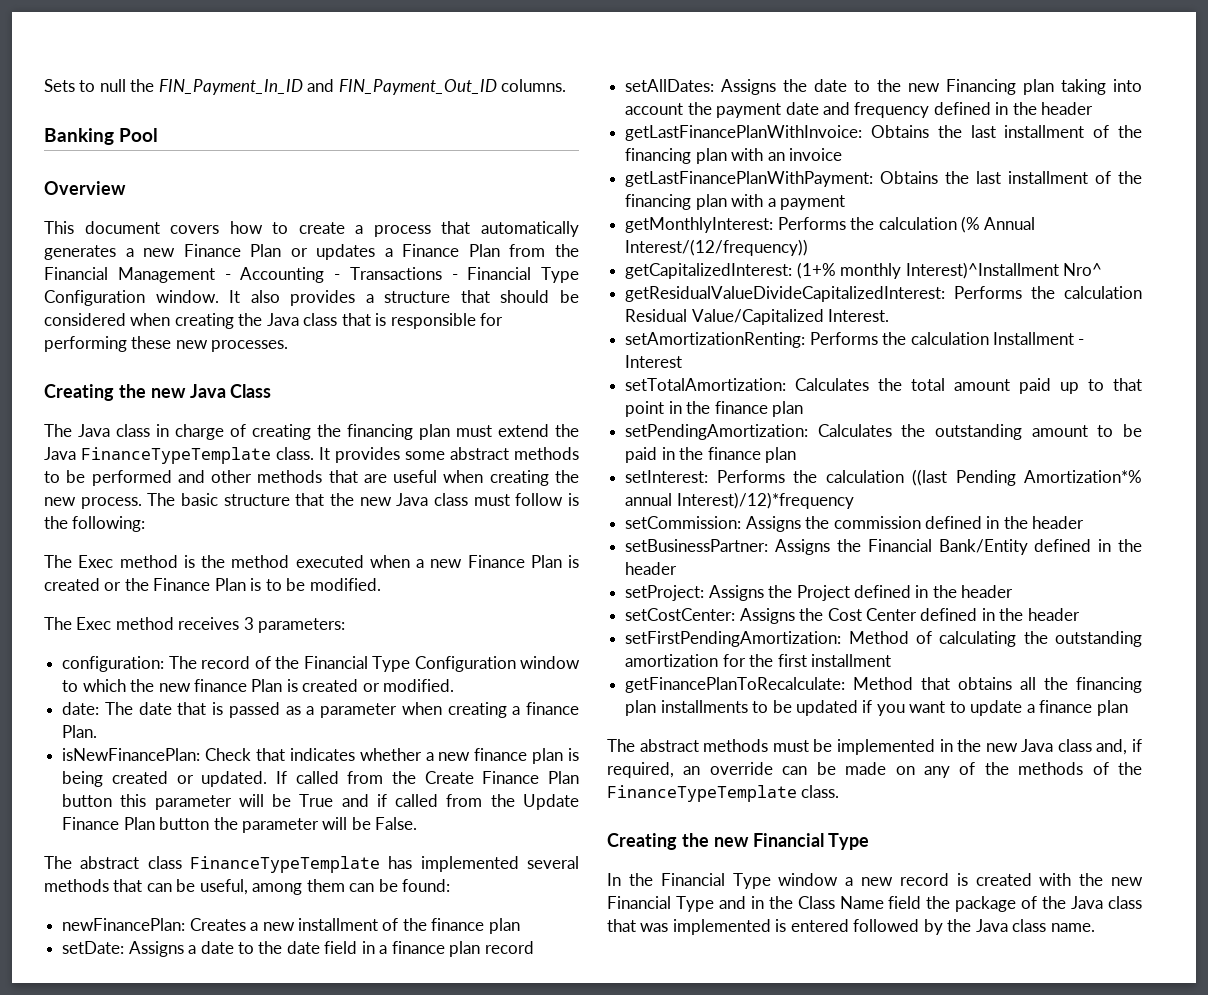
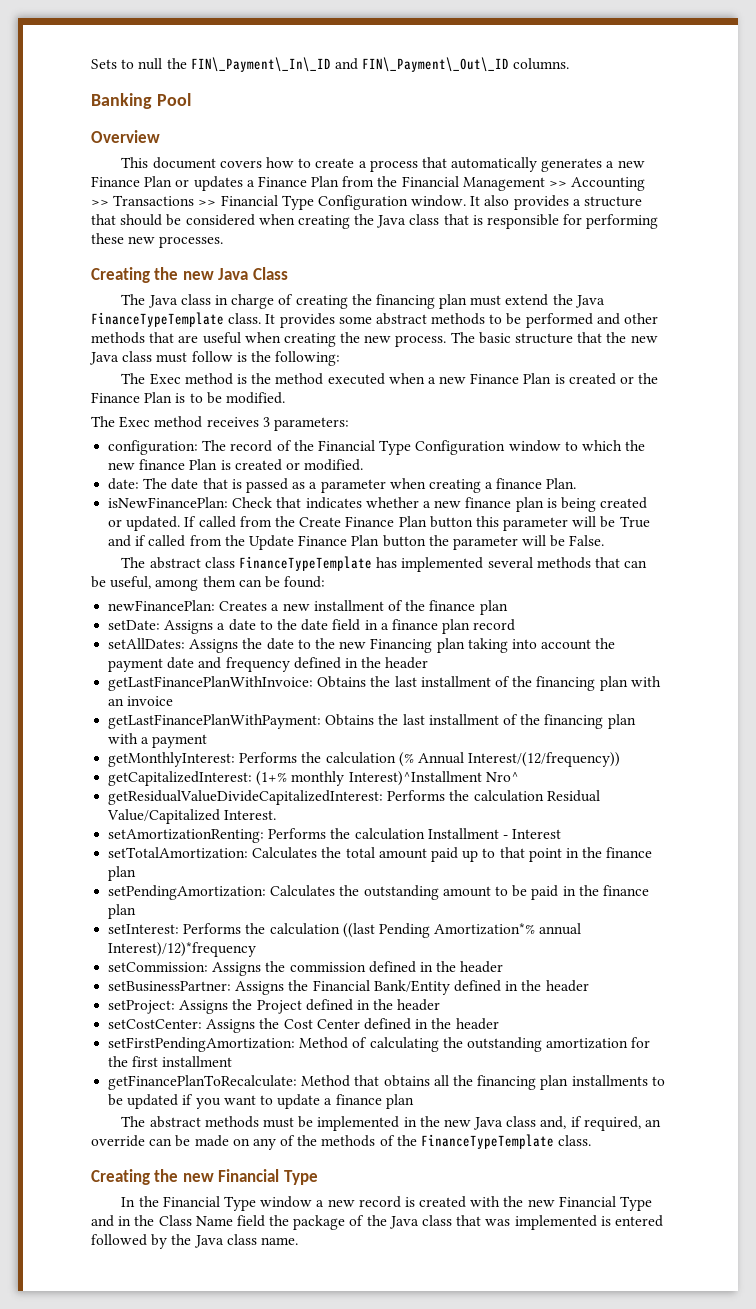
[158,79,497,95] FIN_Payment_In_ID and FIN_Payment_Out_ID -> [190,57,510,72] FIN\_Payment\_In\_ID and FIN\_Payment\_Out\_ID
[224,267,458,283] - Accounting - Transactions - -> [549,177,646,191] [91,195,217,206] >> Accounting >> Transactions >>

